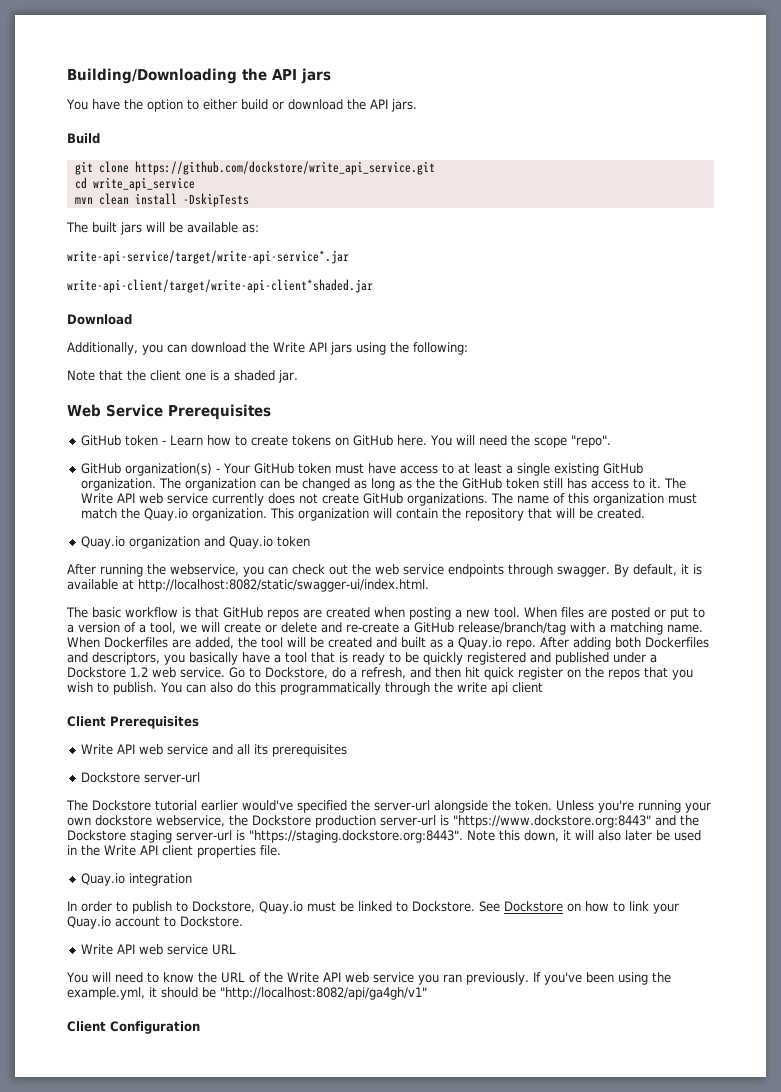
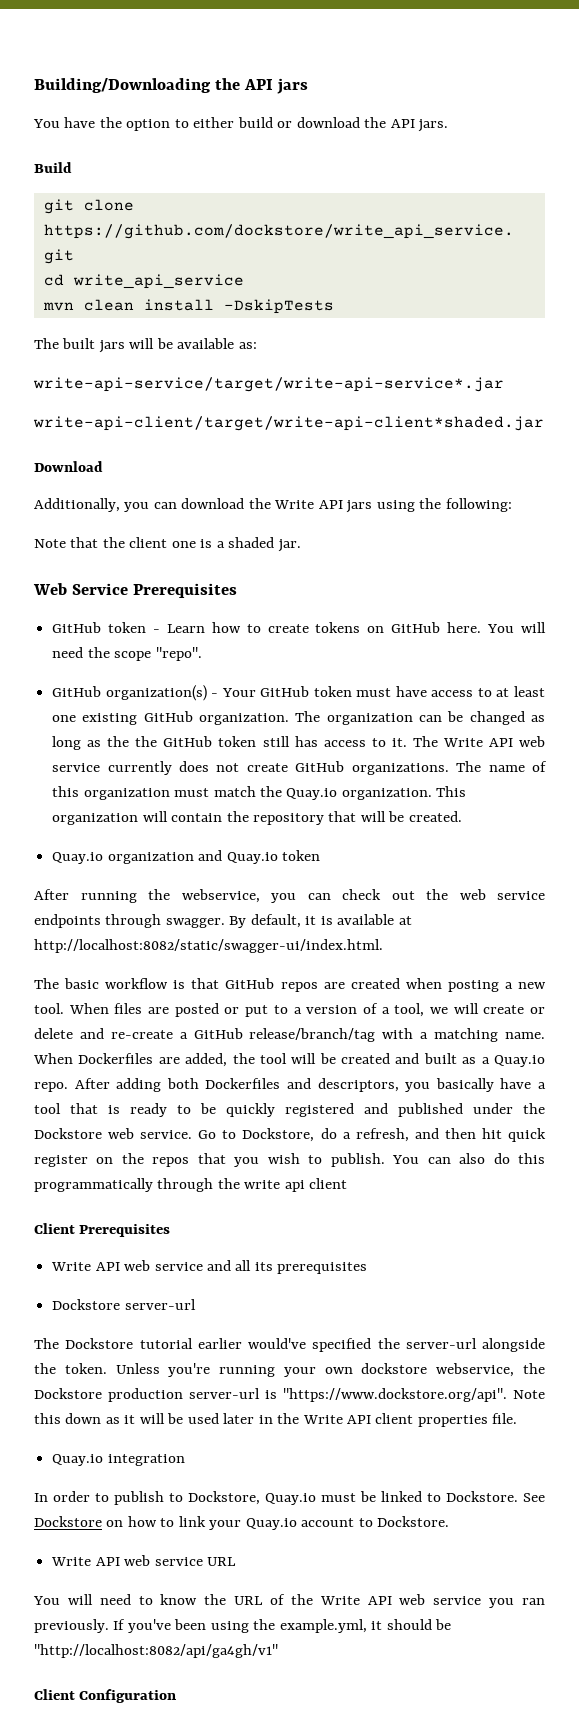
[505,463,550,476] a single -> [52,715,77,722] one
[650,654,657,663] [67,667,148,678] a Dockstore 1.2 -> [523,1103,545,1114] [34,1128,102,1139] the Dockstore
[453,815,699,828] [67,830,652,843] "https://www.dockstore.org:8443" and the Dockstore staging server-url is "https://staging.dockstore.org:8443". Note this down, it will also later -> [283,1388,545,1402] [34,1413,165,1424] "https://www.dockstore.org/api". Note this down as it will
(701, 835) none -> [223,1413,255,1424] later

